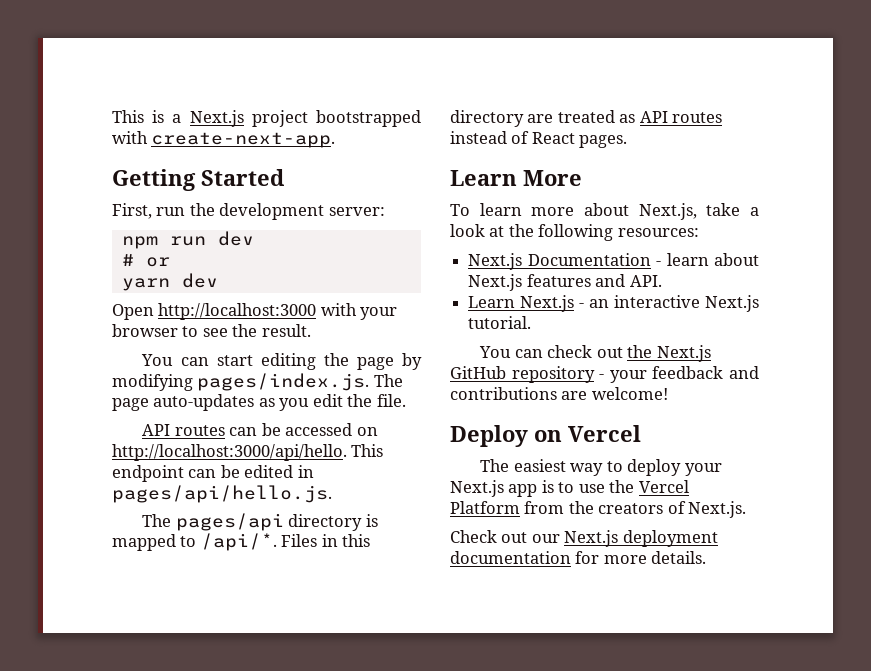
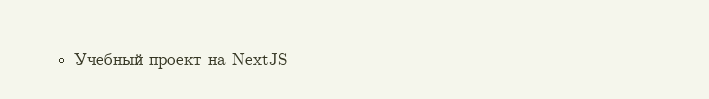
[112,110,422,127] [112,131,336,148] [112,169,284,191] [112,203,385,220] [121,231,254,249] [121,254,170,267] [121,273,218,291] [112,303,398,320] [112,324,311,337] [141,353,422,370] [112,373,403,391] [112,394,406,411] [142,423,378,436] [112,444,384,461] [112,465,314,482] [112,485,332,503] [142,513,378,531] [112,533,371,551] [450,110,723,127] [450,131,628,148] [450,170,582,186] [450,203,759,220] [450,224,699,241] [468,253,759,270] [468,274,662,291] [468,295,759,312] [468,316,532,329] [479,345,711,362] [450,366,759,383] [450,387,668,400] [450,425,641,447] [480,459,722,476] [450,480,689,497] [450,501,747,518] [450,530,718,547] [450,551,707,564] This is a Next.js project bootstrapped with create-next-app. // Getting Started // First, run the development server: // npm run dev // # or // yarn dev // Open http://localhost:3000 with your browser to see the result. // You can start editing the page by modifying pages/index.js. The page auto-updates as you edit the file. // API routes can be accessed on http://localhost:3000/api/hello. This endpoint can be edited in pages/api/hello.js. // The pages/api directory is mapped to /api/*. Files in this directory are treated as API routes instead of React pages. // Learn More // To learn more about Next.js, take a look at the following resources: // Next.js Documentation - learn about Next.js features and API. // Learn Next.js - an interactive Next.js tutorial. // You can check out the Next.js GitHub repository - your feedback and contributions are welcome! // Deploy on Vercel // The easiest way to deploy your Next.js app is to use the Vercel Platform from the creators of Next.js. // Check out our Next.js deployment documentation for more details. -> [74,53,288,69] Учебный проект на NextJS

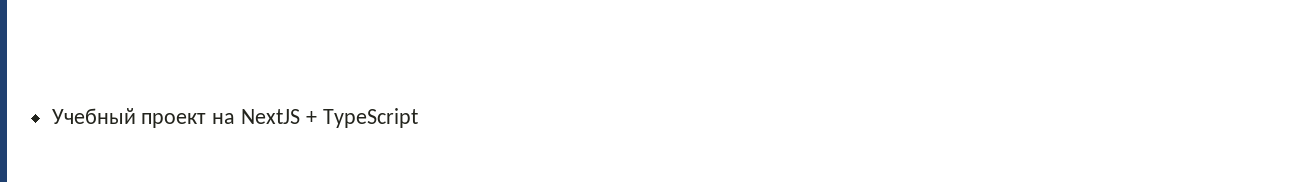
(288, 59) none -> [305,108,418,128] + TypeScript

